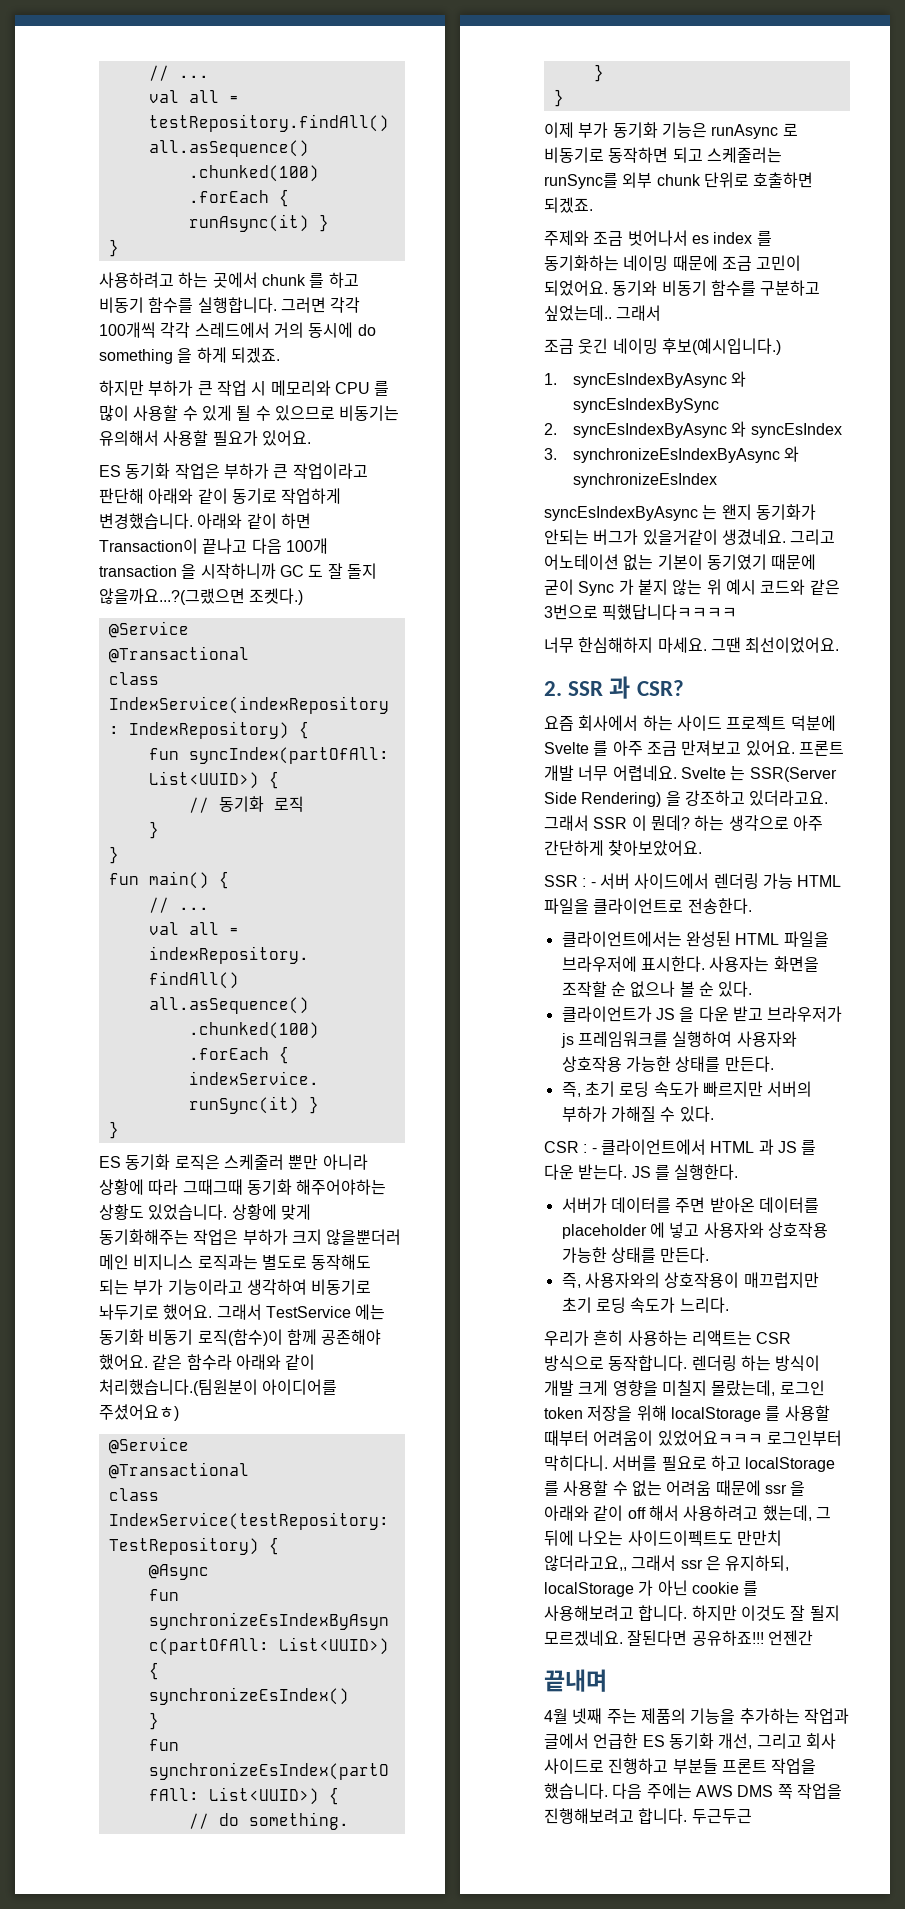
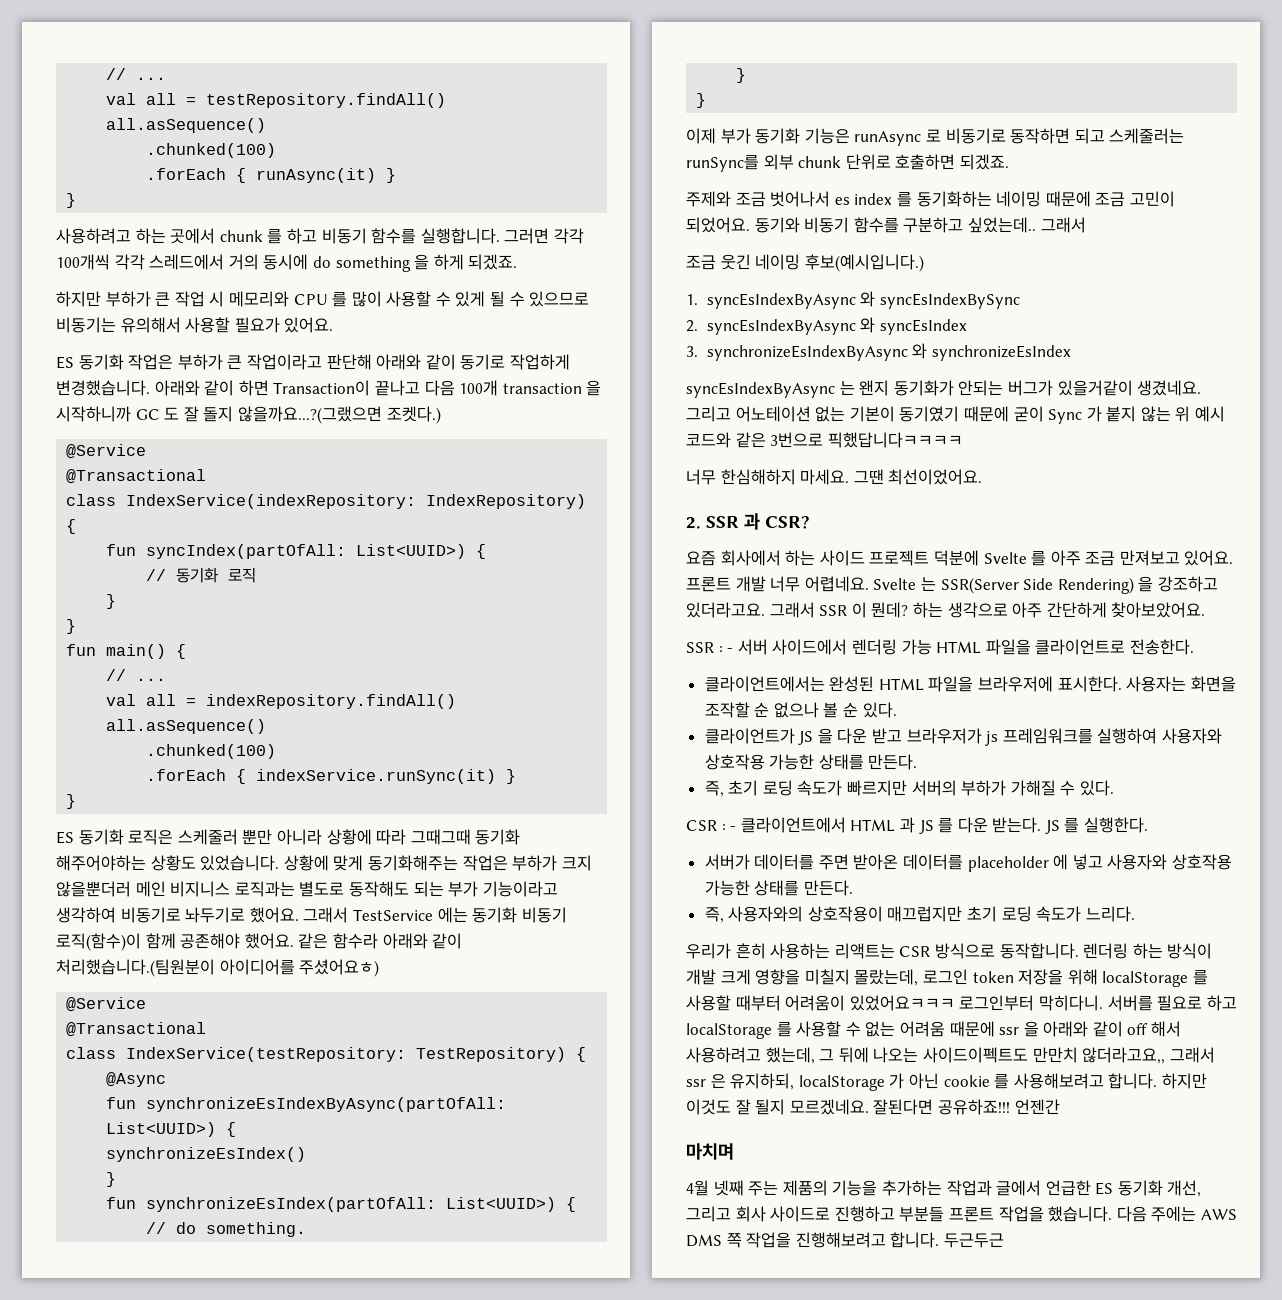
[544,1669,607,1692] 끝내며 -> [686,1143,734,1160] 마치며

